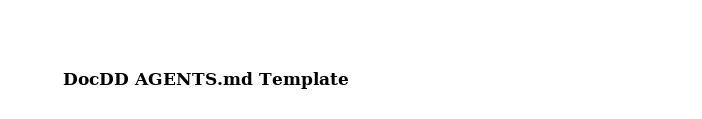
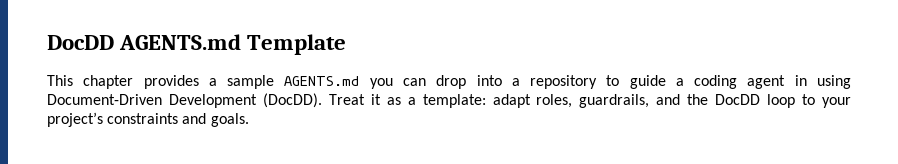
(349, 80) none -> [47,75,852,89] [47,93,851,108] [47,112,249,127] // This chapter provides a sample AGENTS.md you can drop into a repository to guide a coding agent in using Document‑Driven Development (DocDD). Treat it as a template: adapt roles, guardrails, and the DocDD loop to your project’s constraints and goals.

